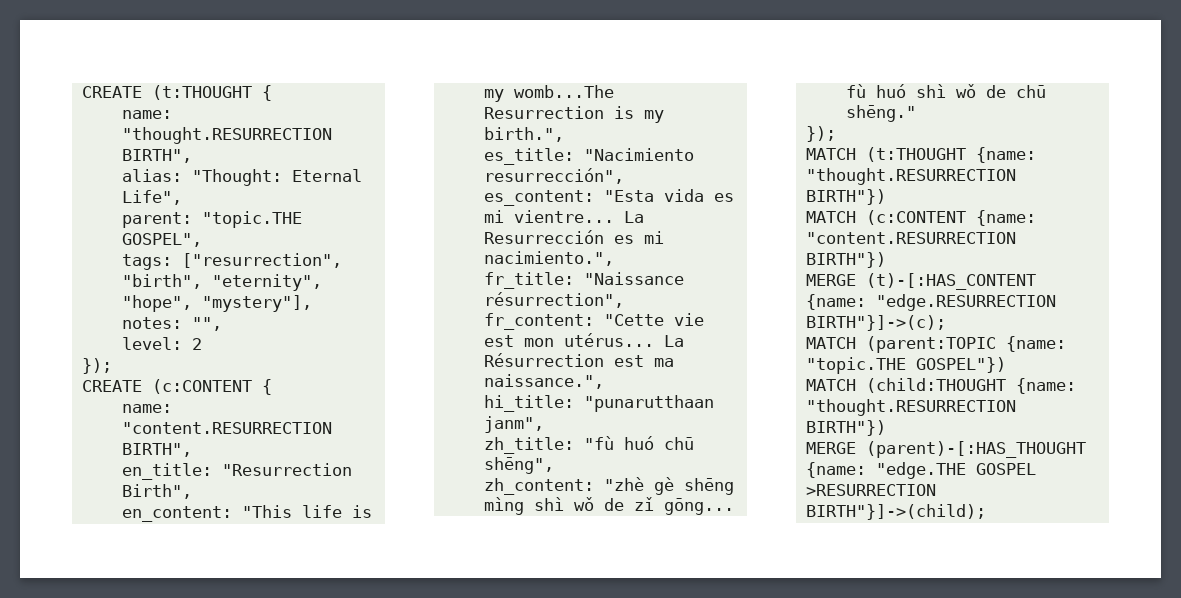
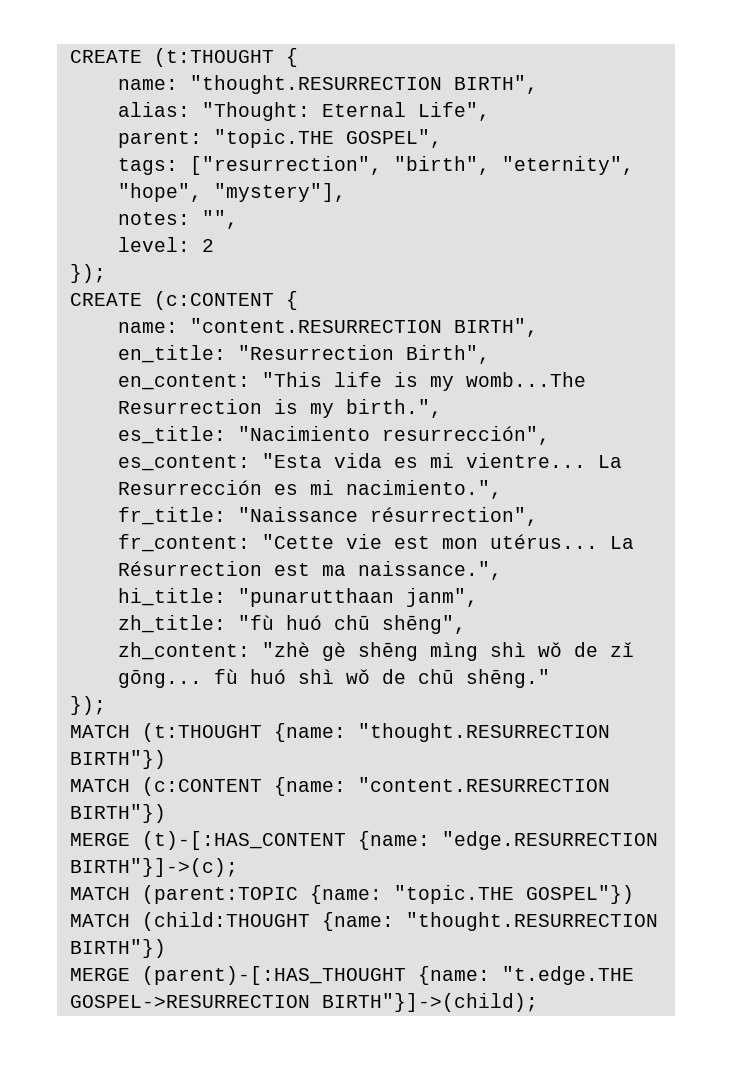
[875,462,1036,479] [805,484,936,496] "edge.THE GOSPEL >RESURRECTION -> [501,966,634,985] [69,995,310,1008] "t.edge.THE GOSPEL->RESURRECTION

